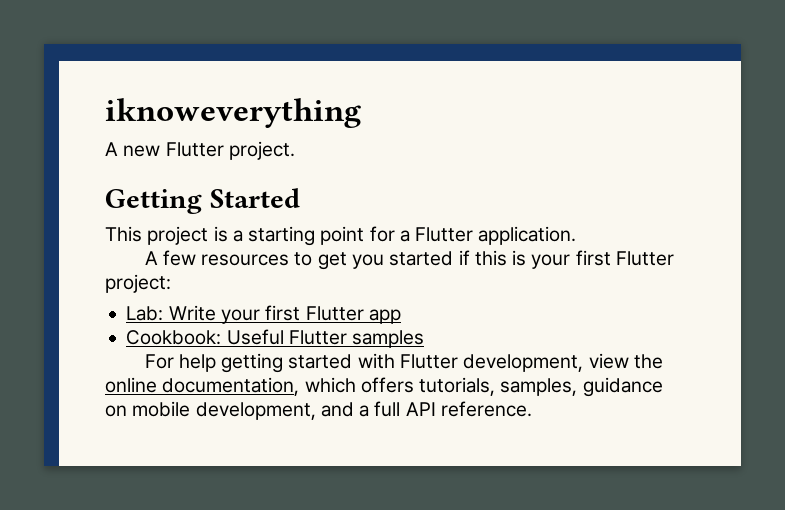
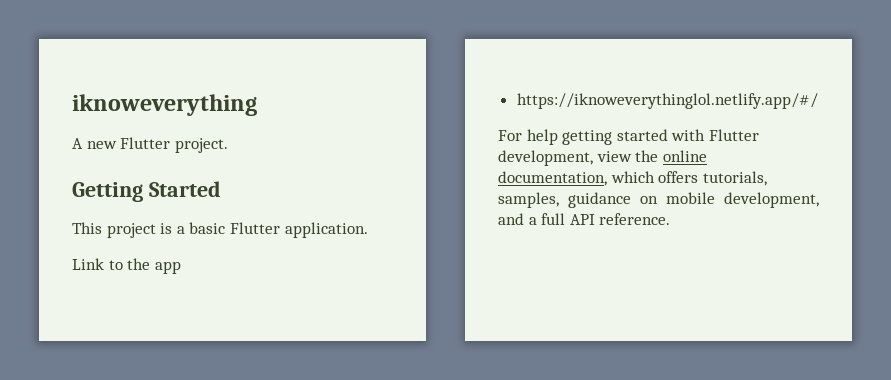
[248,226,577,246] [144,250,674,270] [105,274,171,293] [126,305,401,324] [126,329,425,348] starting point for a Flutter application. // A few resources to get you started if this is your first Flutter project: // Lab: Write your first Flutter app // Cookbook: Useful Flutter samples -> [189,222,368,238] [72,258,181,274] [516,93,818,109] basic Flutter application. // Link to the app // https://iknoweverythinglol.netlify.app/#/

